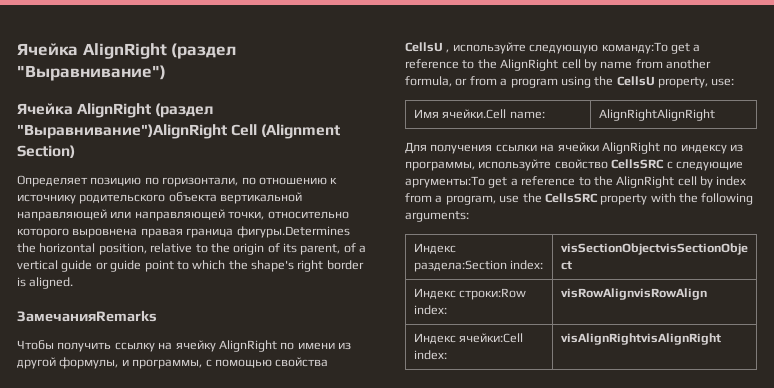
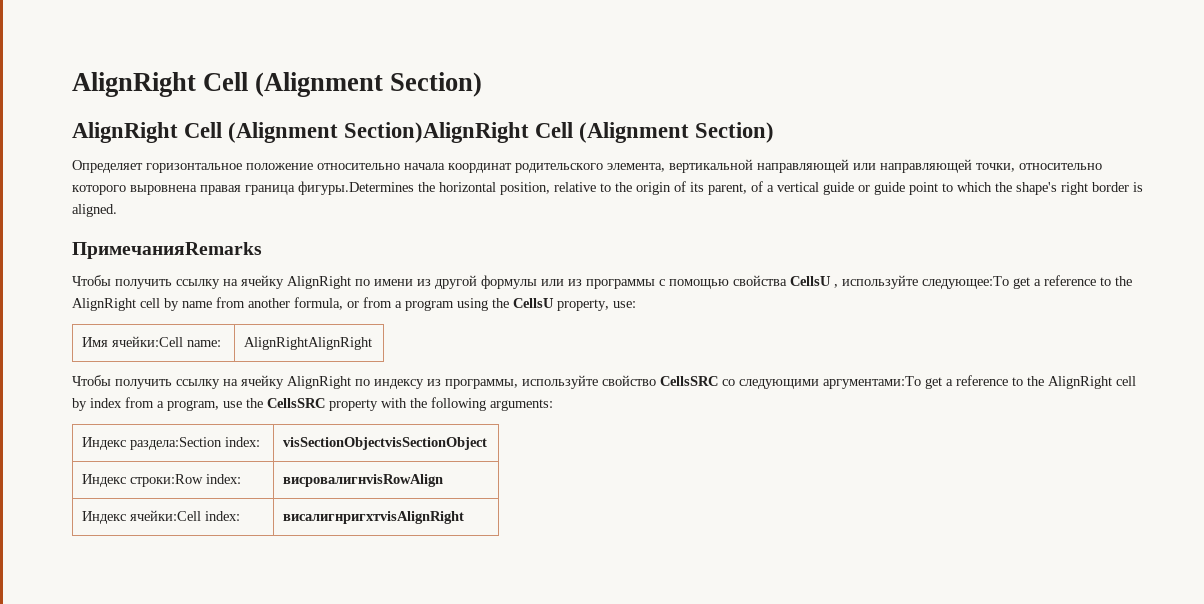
[17,43,237,59] [17,65,166,81] [17,103,214,118] [17,124,341,139] [17,145,75,158] [17,175,338,187] [17,192,217,204] Ячейка AlignRight (раздел "Выравнивание") // Ячейка AlignRight (раздел "Выравнивание")AlignRight Cell (Alignment Section) // Определяет позицию по горизонтали, по отношению к источнику родительского объекта -> [72,72,483,97] [72,122,775,143] [72,160,665,173] AlignRight Cell (Alignment Section) // AlignRight Cell (Alignment Section)AlignRight Cell (Alignment Section) // Определяет горизонтальное положение относительно начала координат родительского элемента,
[17,310,157,322] ЗамечанияRemarks -> [72,242,262,259] ПримечанияRemarks
[59,357,203,369] формулы, и программы, -> [481,275,655,289] формулы или из программы
[529,42,668,54] следующую команду:To -> [922,276,1009,289] следующее:To
[442,109,507,119] ячейки.Cell -> [112,336,184,347] ячейки:Cell
[405,142,599,154] Для получения ссылки на ячейки -> [72,375,284,389] Чтобы получить ссылку на ячейку
[666,161,743,171] [405,176,485,188] с следующие аргументы:To -> [722,376,921,389] со следующими аргументами:To
[560,288,707,300] visRowAlignvisRowAlign -> [283,474,444,487] висровалигнvisRowAlign
[560,333,721,345] visAlignRightvisAlignRight -> [283,511,465,524] висалигнригхтvisAlignRight

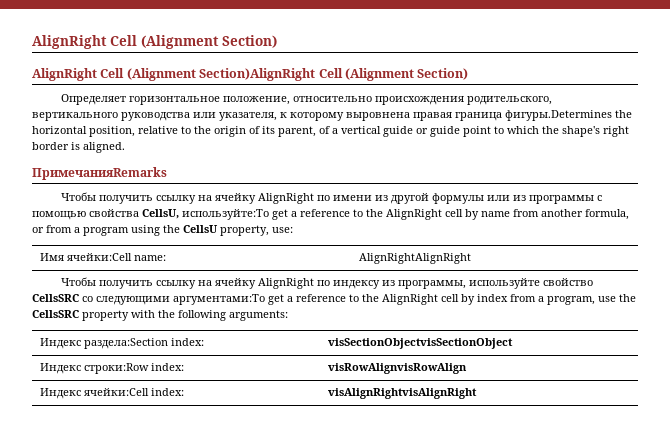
[246,159,1102,173] [72,185,126,195] положение относительно начала координат родительского элемента, вертикальной направляющей или направляющей точки, относительно которого -> [222,96,552,105] [32,112,344,121] положение, относительно происхождения родительского, вертикального руководства или указателя, к которому
[790,275,1009,289] CellsU , используйте следующее:To -> [142,209,269,220] CellsU, используйте:To
[283,474,444,487] висровалигнvisRowAlign -> [328,363,468,374] visRowAlignvisRowAlign
[283,511,465,524] висалигнригхтvisAlignRight -> [328,388,478,399] visAlignRightvisAlignRight

